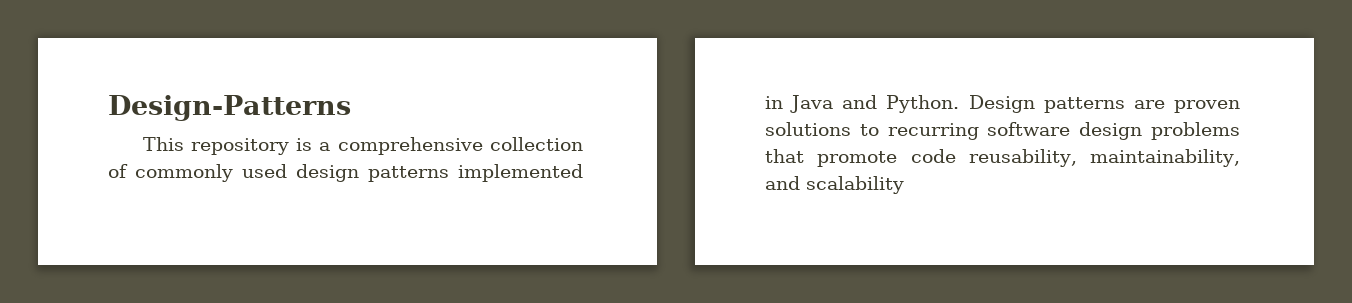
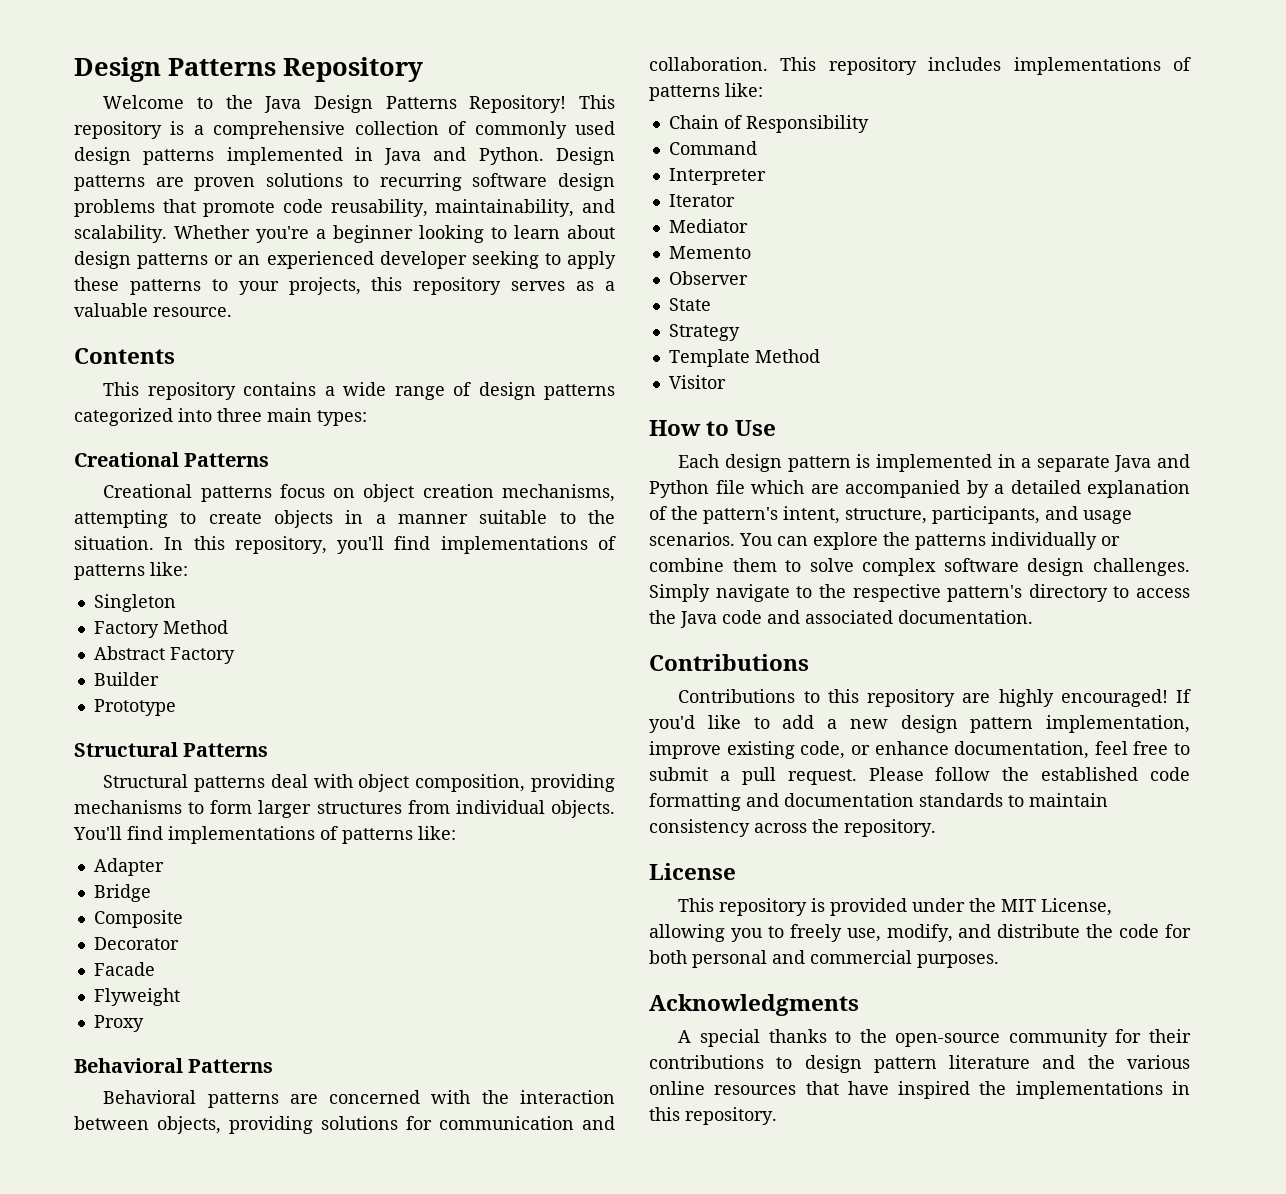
[108,95,351,121] Design-Patterns // -> [74,57,423,82] [103,95,567,113] Design Patterns Repository // Welcome to the Java Design Patterns Repository!
[806,176,904,194] scalability -> [74,225,615,243] [74,251,616,269] [74,277,616,295] [74,303,232,317] [74,348,175,364] [103,382,615,400] [74,408,367,426] [74,452,270,467] [103,484,615,502] [74,510,615,528] [74,536,616,554] [74,562,188,580] [93,594,176,612] [93,620,228,638] [93,646,235,664] [93,672,159,686] [93,699,176,716] [74,742,269,757] [103,774,615,792] [74,800,615,818] [73,826,456,844] [93,858,164,876] [93,884,151,902] [93,910,183,928] [93,937,179,950] [93,962,155,976] [93,988,180,1006] [93,1015,144,1032] [74,1058,274,1073] [103,1090,615,1108] [74,1116,615,1134] [649,57,1191,75] [649,83,763,101] [668,115,869,133] [668,141,757,155] [668,168,766,185] [668,194,735,207] [668,219,748,233] [668,246,751,259] [668,271,748,285] [668,298,711,311] [668,324,740,341] [668,349,820,367] [668,375,726,389] [649,420,777,436] [678,454,1190,472] [649,480,1190,498] [649,506,1132,524] [649,532,1120,550] [649,558,1190,576] [649,584,1190,602] [649,610,1033,628] [649,654,809,671] [678,689,1191,707] [649,715,1190,733] [649,741,1190,759] [649,767,1190,785] [649,793,1108,811] [649,819,936,837] [649,863,736,880] [678,898,1113,916] [649,924,1191,942] [649,950,999,968] [649,994,859,1016] [678,1029,1191,1047] [649,1055,1190,1073] [649,1081,1190,1099] [649,1107,777,1125] scalability. Whether you're a beginner looking to learn about design patterns or an experienced developer seeking to apply these patterns to your projects, this repository serves as a valuable resource. // Contents // This repository contains a wide range of design patterns categorized into three main types: // Creational Patterns // Creational patterns focus on object creation mechanisms, attempting to create objects in a manner suitable to the situation. In this repository, you'll find implementations of patterns like: // Singleton // Factory Method // Abstract Factory // Builder // Prototype // Structural Patterns // Structural patterns deal with object composition, providing mechanisms to form larger structures from individual objects. You'll find implementations of patterns like: // Adapter // Bridge // Composite // Decorator // Facade // Flyweight // Proxy // Behavioral Patterns // Behavioral patterns are concerned with the interaction between objects, providing solutions for communication and collaboration. This repository includes implementations of patterns like: // Chain of Responsibility // Command // Interpreter // Iterator // Mediator // Memento // Observer // State // Strategy // Template Method // Visitor // How to Use // Each design pattern is implemented in a separate Java and Python file which are accompanied by a detailed explanation of the pattern's intent, structure, participants, and usage scenarios. You can explore the patterns individually or combine them to solve complex software design challenges. Simply navigate to the respective pattern's directory to access the Java code and associated documentation. // Contributions // Contributions to this repository are highly encouraged! If you'd like to add a new design pattern implementation, improve existing code, or enhance documentation, feel free to submit a pull request. Please follow the established code formatting and documentation standards to maintain consistency across the repository. // License // This repository is provided under the MIT License, allowing you to freely use, modify, and distribute the code for both personal and commercial purposes. // Acknowledgments // A special thanks to the open-source community for their contributions to design pattern literature and the various online resources that have inspired the implementations in this repository.

